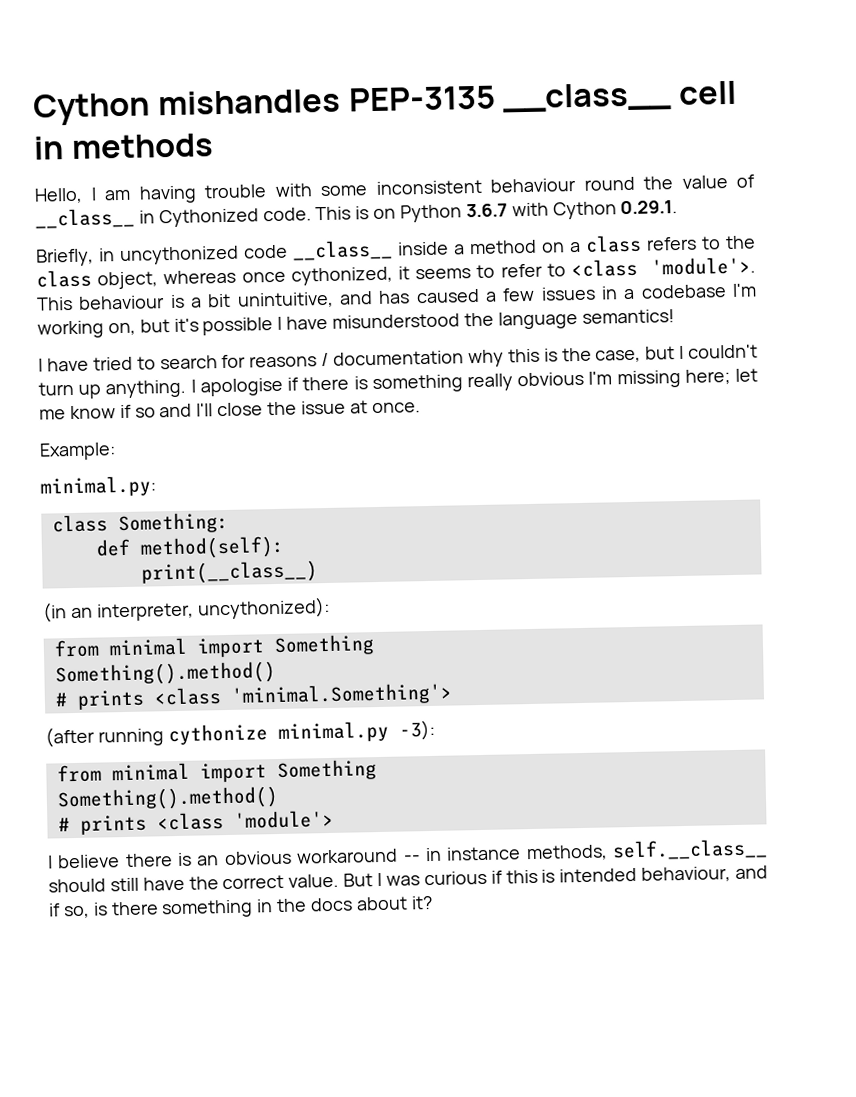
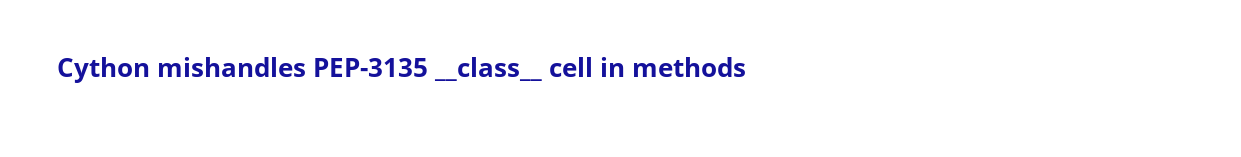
[34,174,755,204] [35,199,679,229] [36,234,756,267] [36,256,757,290] [36,283,758,311] [37,309,675,339] [38,344,758,372] [38,368,758,399] [39,400,421,420] [39,442,116,461] [40,475,156,498] [51,511,229,535] [95,535,285,560] [140,560,318,585] [42,596,330,623] [53,634,375,658] [54,661,276,687] [54,682,453,710] [45,719,435,748] [56,759,377,783] [56,786,279,812] [57,809,334,835] [47,838,769,869] [48,865,769,893] [48,895,433,919] // Hello, I am having trouble with some inconsistent behaviour round the value of __class__ in Cythonized code. This is on Python 3.6.7 with Cython 0.29.1. // Briefly, in uncythonized code __class__ inside a method on a class refers to the class object, whereas once cythonized, it seems to refer to <class 'module'>. This behaviour is a bit unintuitive, and has caused a few issues in a codebase I'm working on, but it's possible I have misunderstood the language semantics! // I have tried to search for reasons / documentation why this is the case, but I couldn't turn up anything. I apologise if there is something really obvious I'm missing here; let me know if so and I'll close the issue at once. // Example: // minimal.py: // class Something: // def method(self): // print(__class__) // (in an interpreter, uncythonized): // from minimal import Something // Something().method() // # prints <class 'minimal.Something'> // (after running cythonize minimal.py -3): // from minimal import Something // Something().method() // # prints <class 'module'> // I believe there is an obvious workaround -- in instance methods, self.__class__ should still have the correct value. But I was curious if this is intended behaviour, and if so, is there something in the docs about it? -> (746, 67) none

